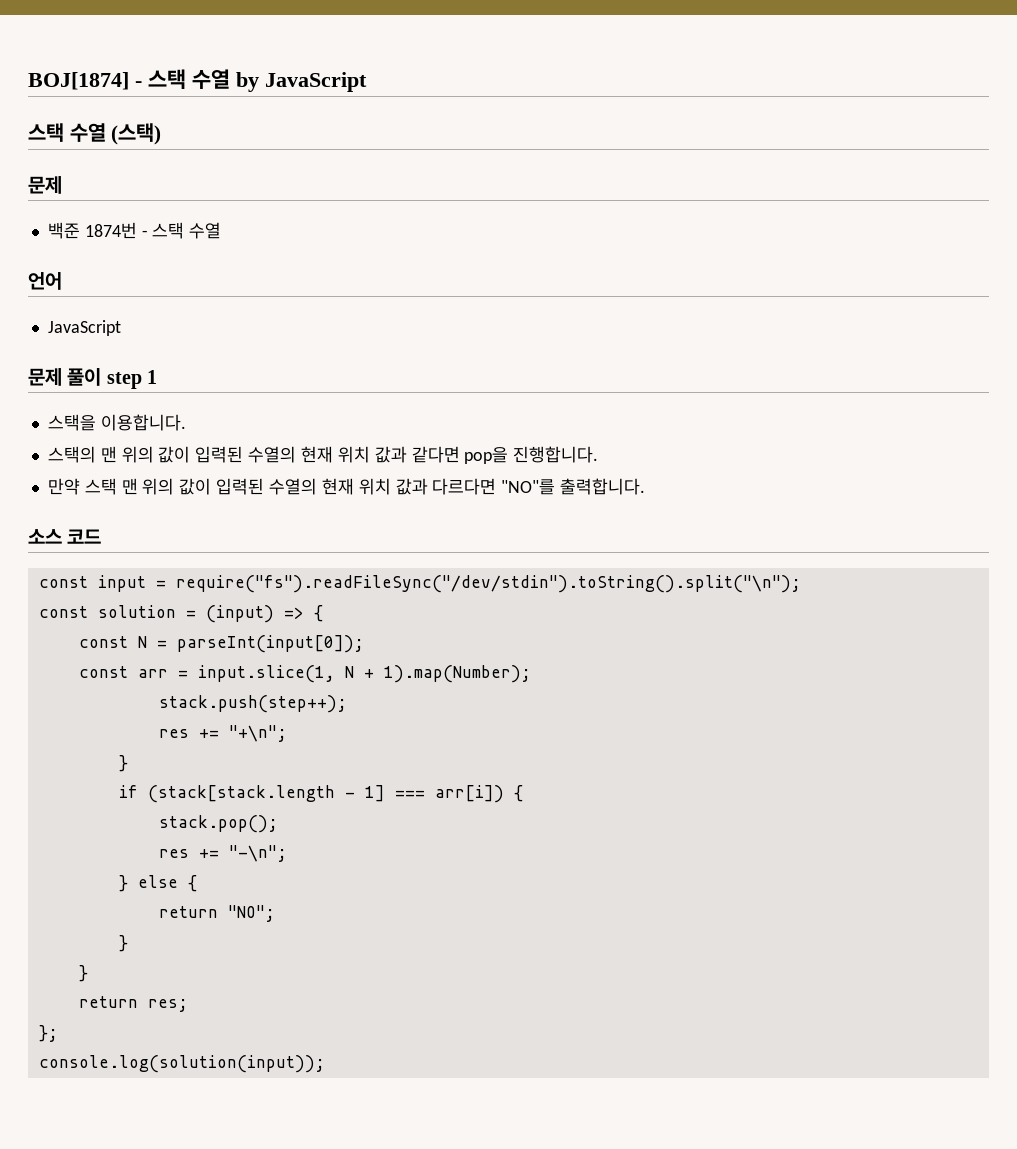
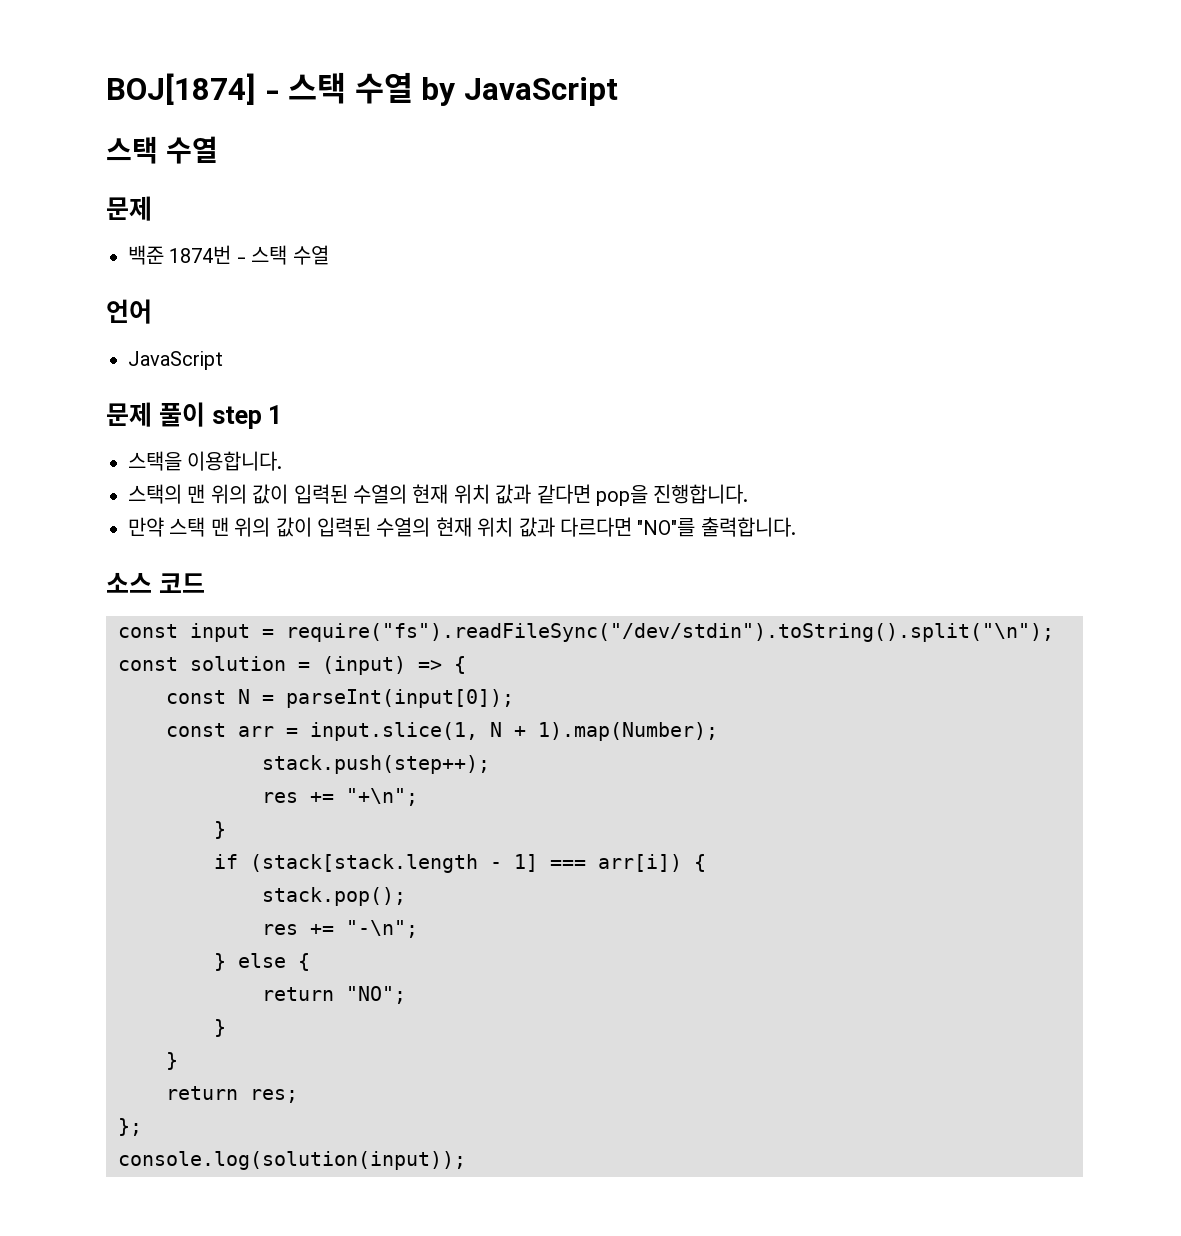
[111,123,162,145] (스택) -> (218, 150) none

